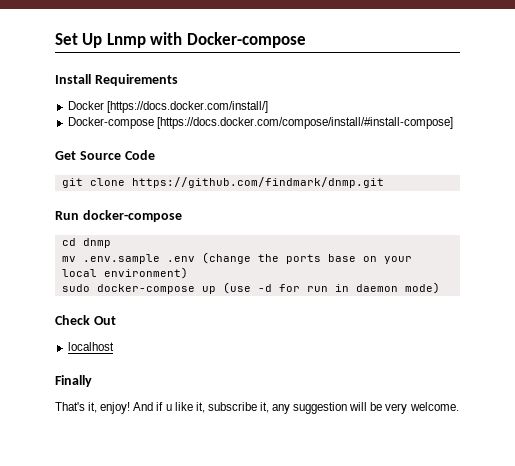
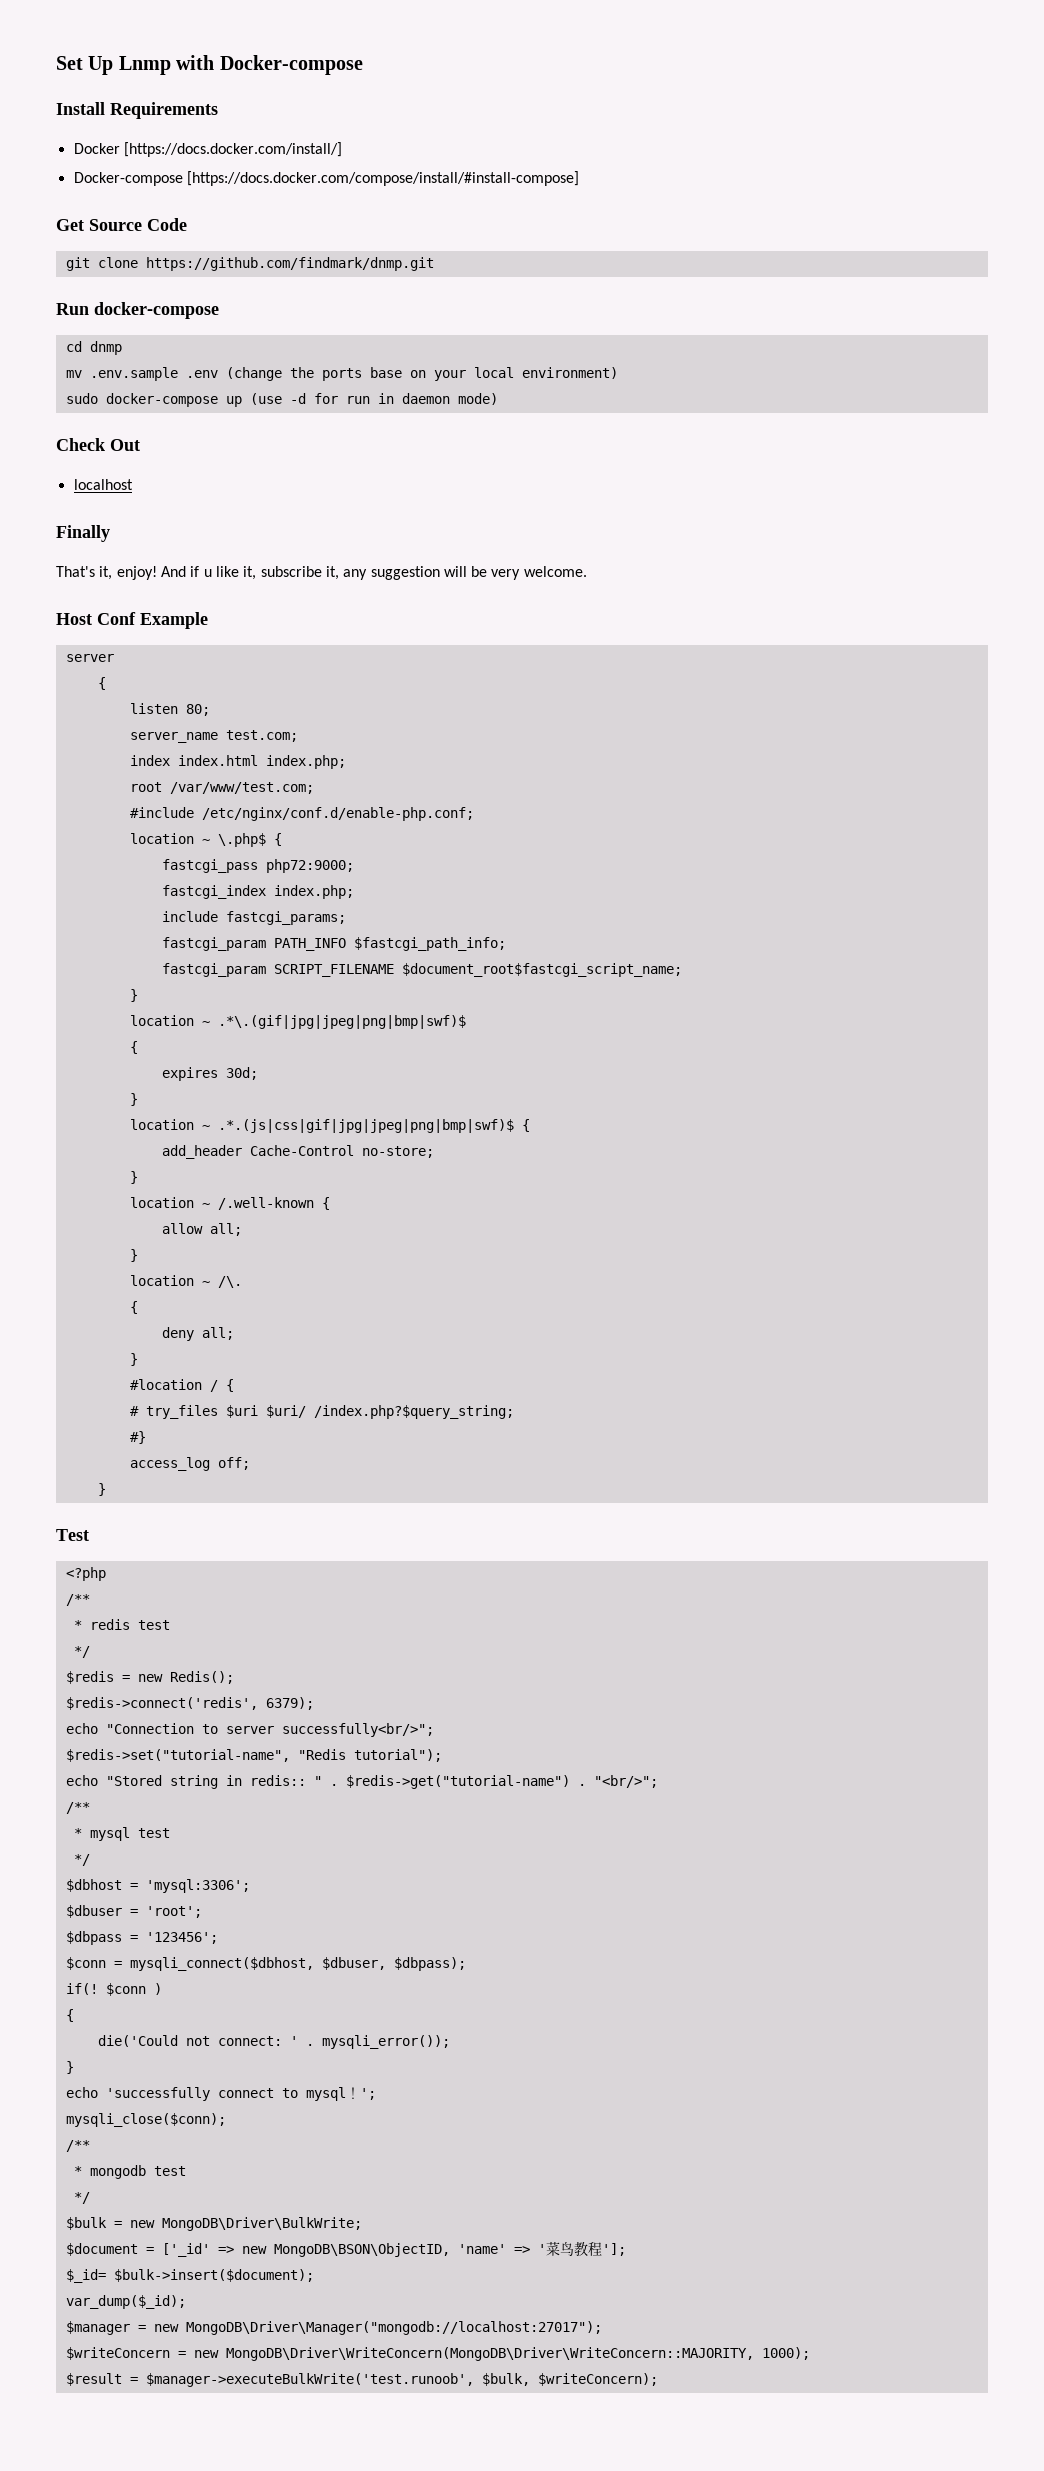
(459, 406) none -> [56,612,208,629] [65,654,114,662] [97,677,106,690] [129,703,210,716] [129,730,298,743] [129,755,346,769] [129,782,314,794] [129,807,474,821] [129,833,282,847] [161,859,354,873] [161,885,354,899] [161,911,346,925] [161,937,506,951] [161,963,682,977] [129,989,138,1002] [129,1015,466,1029] [129,1041,138,1054] [161,1067,258,1081] [129,1093,138,1106] [129,1119,530,1133] [161,1145,434,1159] [129,1171,138,1184] [129,1197,330,1210] [161,1223,242,1236] [129,1249,138,1262] [129,1275,242,1288] [129,1301,138,1314] [161,1327,234,1341] [129,1353,138,1366] [129,1379,234,1392] [129,1405,514,1419] [129,1431,146,1444] [129,1457,250,1471] [97,1483,106,1496] [56,1529,89,1541] [65,1567,106,1581] [65,1594,90,1606] [73,1619,170,1630] [73,1646,90,1658] [65,1671,234,1684] [65,1697,314,1710] [65,1723,434,1737] [65,1749,442,1762] [65,1775,658,1789] [65,1802,90,1814] [73,1827,170,1841] [73,1854,90,1866] [65,1879,250,1893] [65,1905,202,1918] [65,1931,218,1945] [65,1957,466,1971] [65,1983,162,1996] [65,2009,74,2022] [97,2035,450,2049] [65,2061,74,2074] [65,2087,376,2101] [65,2113,226,2127] [65,2140,90,2152] [73,2165,186,2179] [73,2192,90,2204] [65,2217,362,2231] [65,2241,626,2257] [65,2269,314,2283] [65,2295,186,2309] [65,2321,602,2335] [65,2347,810,2361] [65,2373,658,2387] // Host Conf Example // server // { // listen 80; // server_name test.com; // index index.html index.php; // root /var/www/test.com; // #include /etc/nginx/conf.d/enable-php.conf; // location ~ \.php$ { // fastcgi_pass php72:9000; // fastcgi_index index.php; // include fastcgi_params; // fastcgi_param PATH_INFO $fastcgi_path_info; // fastcgi_param SCRIPT_FILENAME $document_root$fastcgi_script_name; // } // location ~ .*\.(gif|jpg|jpeg|png|bmp|swf)$ // { // expires 30d; // } // location ~ .*.(js|css|gif|jpg|jpeg|png|bmp|swf)$ { // add_header Cache-Control no-store; // } // location ~ /.well-known { // allow all; // } // location ~ /\. // { // deny all; // } // #location / { // # try_files $uri $uri/ /index.php?$query_string; // #} // access_log off; // } // Test // <?php // /** // * redis test // */ // $redis = new Redis(); // $redis->connect('redis', 6379); // echo "Connection to server successfully<br/>"; // $redis->set("tutorial-name", "Redis tutorial"); // echo "Stored string in redis:: " . $redis->get("tutorial-name") . "<br/>"; // /** // * mysql test // */ // $dbhost = 'mysql:3306'; // $dbuser = 'root'; // $dbpass = '123456'; // $conn = mysqli_connect($dbhost, $dbuser, $dbpass); // if(! $conn ) // { // die('Could not connect: ' . mysqli_error()); // } // echo 'successfully connect to mysql！'; // mysqli_close($conn); // /** // * mongodb test // */ // $bulk = new MongoDB\Driver\BulkWrite; // $document = ['_id' => new MongoDB\BSON\ObjectID, 'name' => '菜鸟教程']; // $_id= $bulk->insert($document); // var_dump($_id); // $manager = new MongoDB\Driver\Manager("mongodb://localhost:27017"); // $writeConcern = new MongoDB\Driver\WriteConcern(MongoDB\Driver\WriteConcern::MAJORITY, 1000); // $result = $manager->executeBulkWrite('test.runoob', $bulk, $writeConcern);

